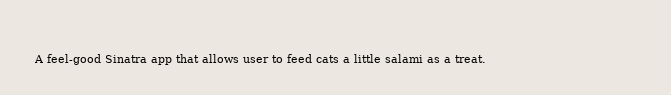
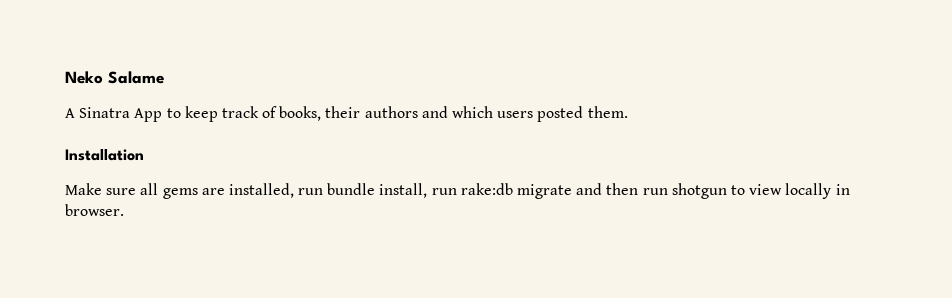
[34,54,486,65] A feel-good Sinatra app that allows user to feed cats a little salami as a treat. -> [65,71,164,84] [65,106,628,122] [65,149,144,161] [65,183,850,199] [65,204,124,216] Neko Salame // A Sinatra App to keep track of books, their authors and which users posted them. // Installation // Make sure all gems are installed, run bundle install, run rake:db migrate and then run shotgun to view locally in browser.

